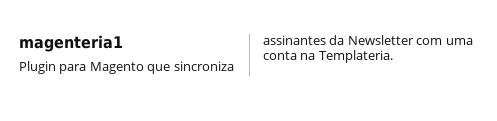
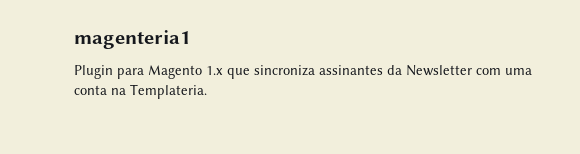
(144, 68) none -> [206,66,223,75] 1.x

